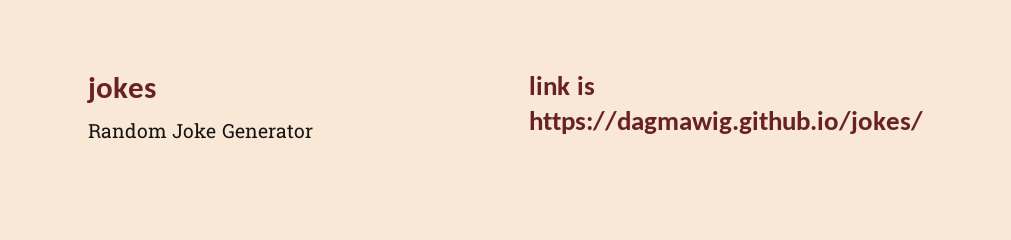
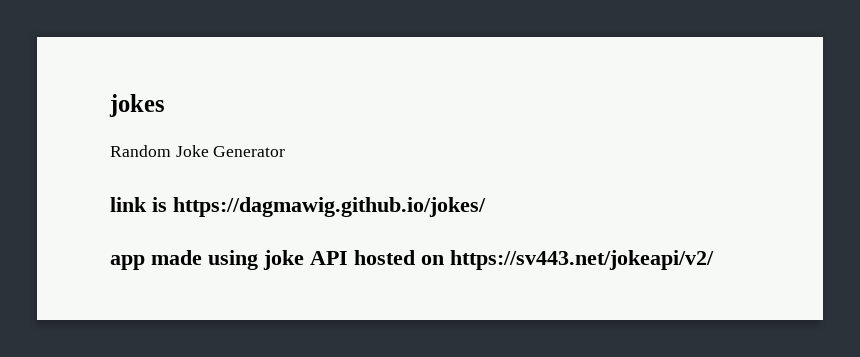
(923, 122) none -> [110,250,714,270] // app made using joke API hosted on https://sv443.net/jokeapi/v2/

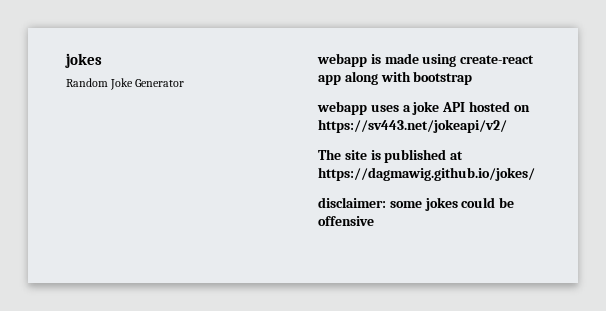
[110,197,486,217] [110,250,258,270] link is https://dagmawig.github.io/jokes/ // app made using -> [317,53,535,67] [318,71,473,85] [317,101,411,115] webapp is made using create-react app along with bootstrap // webapp uses a
(714, 260) none -> [318,149,464,163] [318,167,535,181] [318,197,515,211] [318,216,374,226] // The site is published at https://dagmawig.github.io/jokes/ // disclaimer: some jokes could be offensive

